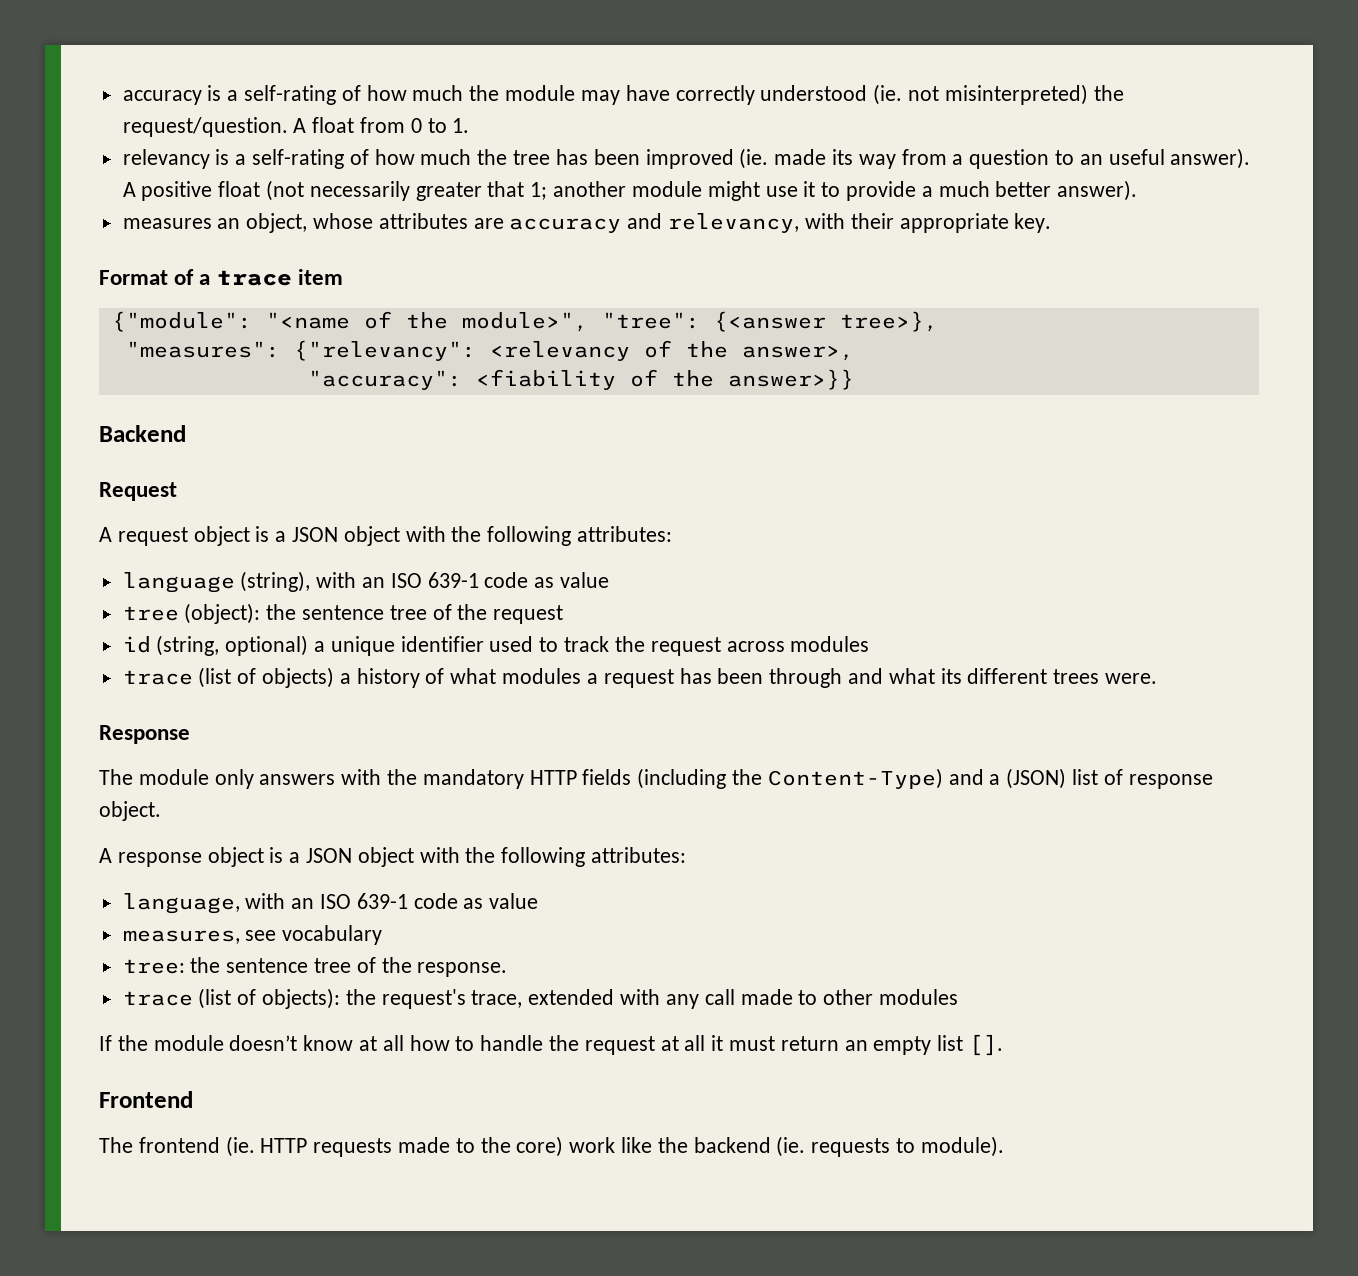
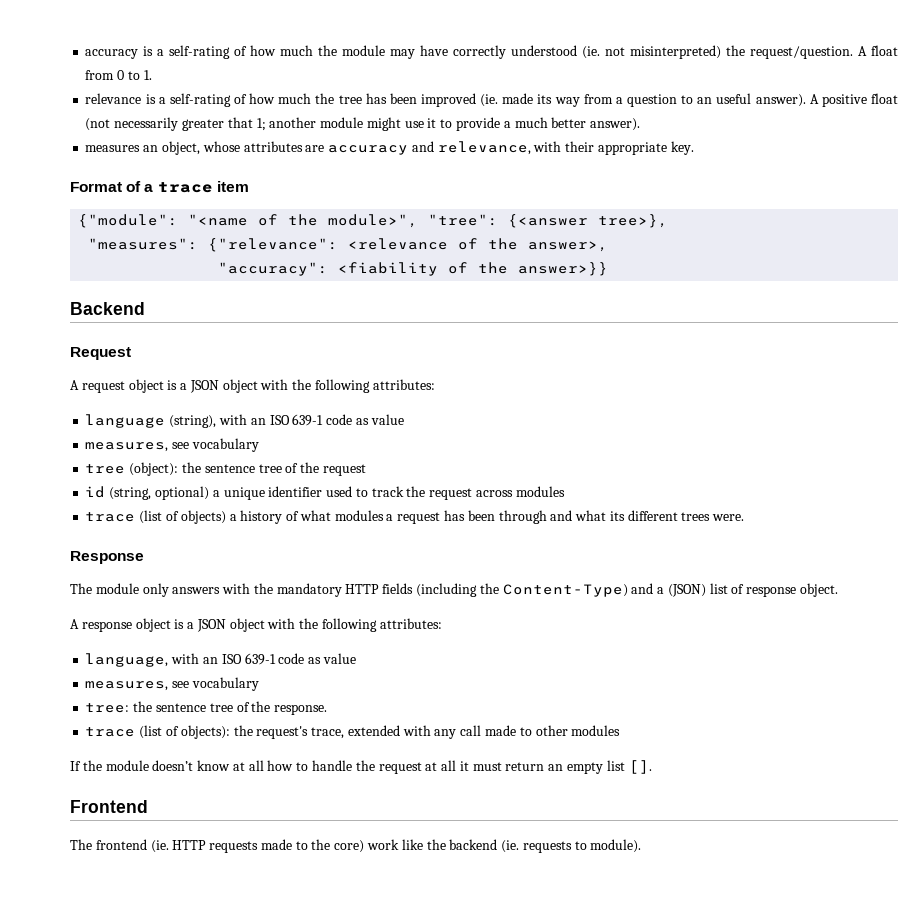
[122,149,210,169] relevancy -> [85,93,142,104] relevance
[668,213,800,233] relevancy, -> [437,141,531,155] relevance,
[293,340,630,361] {"relevancy": <relevancy -> [208,238,449,252] {"relevance": <relevance
(610, 580) none -> [85,438,259,452] // measures, see vocabulary

